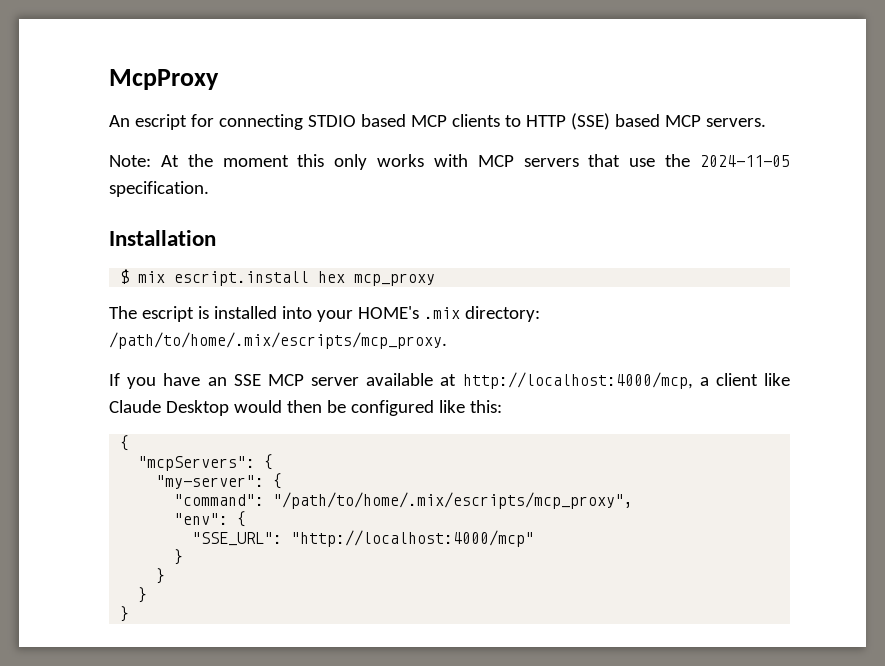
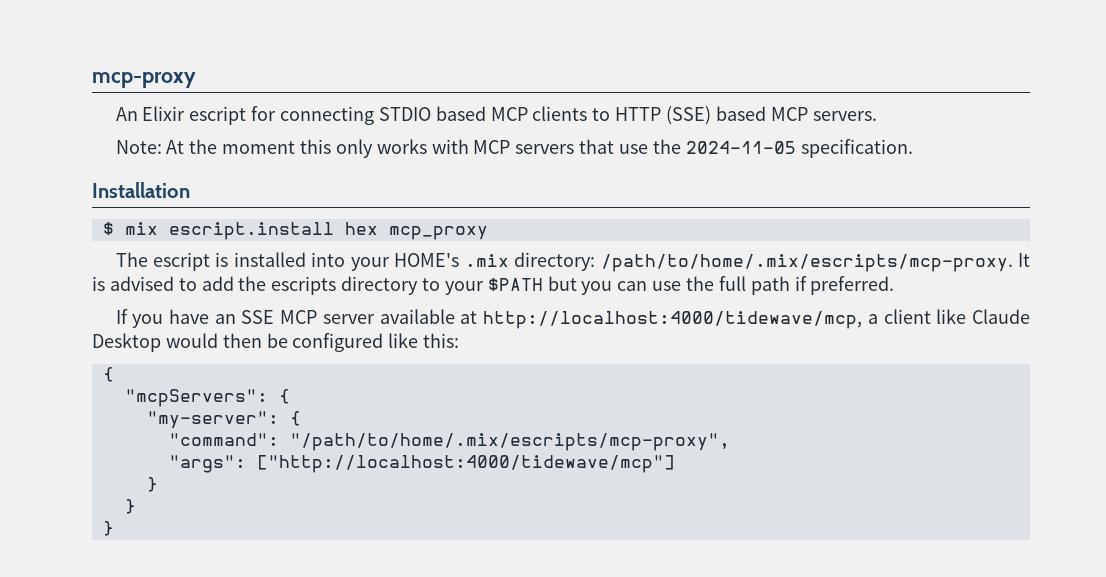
[109,69,219,90] McpProxy -> [92,72,196,88] mcp-proxy
(130, 121) none -> [142,106,186,121] Elixir
[109,332,447,349] /path/to/home/.mix/escripts/mcp_proxy. -> [600,253,1030,272] [92,276,895,295] /path/to/home/.mix/escripts/mcp-proxy. It is advised to add the escripts directory to your $PATH but you can use the full path if preferred.
[462,372,693,389] http://localhost:4000/mcp, -> [483,311,863,329] http://localhost:4000/tidewave/mcp,
[273,492,634,509] [174,511,247,527] [192,530,535,547] [174,549,184,565] [156,568,166,584] [138,587,148,603] [120,606,130,622] "/path/to/home/.mix/escripts/mcp_proxy", // "env": { // "SSE_URL": "http://localhost:4000/mcp" // } // } // } // } -> [289,433,730,451] [168,455,675,473] [146,477,158,492] [124,499,136,514] [102,521,114,536] "/path/to/home/.mix/escripts/mcp-proxy", // "args": ["http://localhost:4000/tidewave/mcp"] // } // } // }

